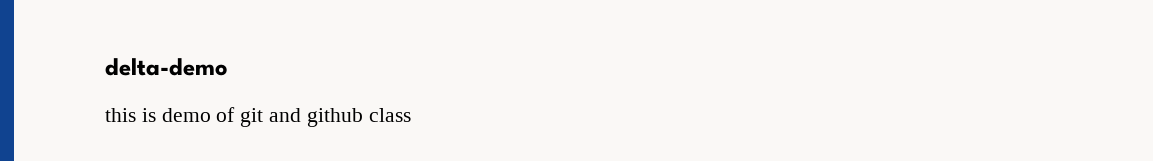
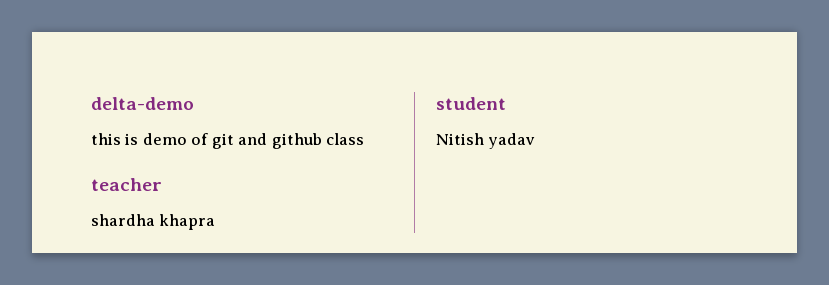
(411, 115) none -> [91,178,162,191] [91,214,216,230] [436,97,506,110] [436,133,536,149] // teacher // shardha khapra // student // Nitish yadav

